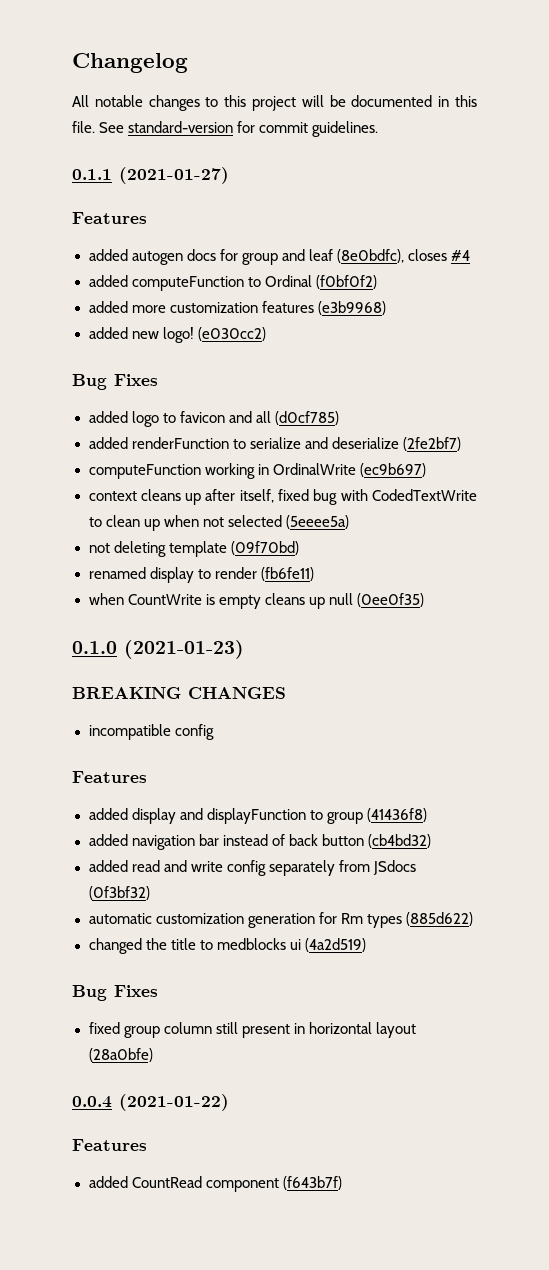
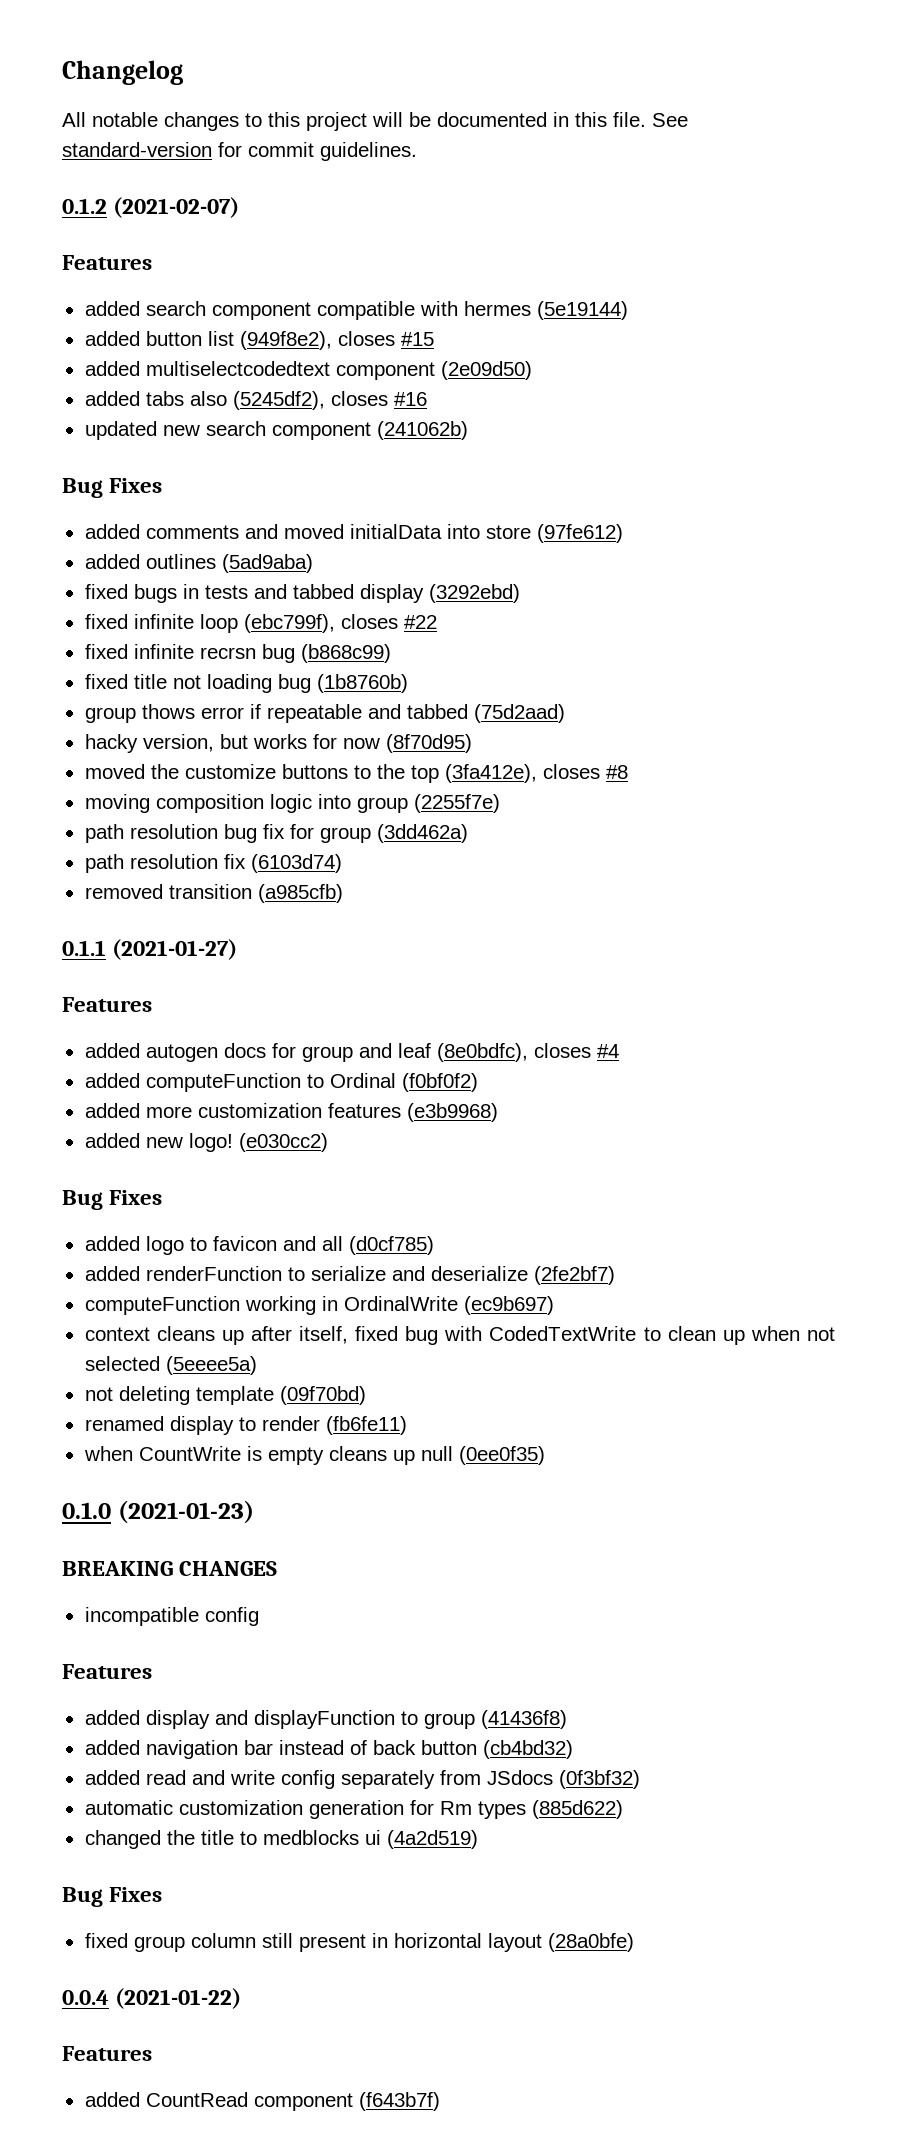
(379, 129) none -> [62,197,240,218] [62,255,152,270] [84,301,628,320] [84,331,434,350] [84,361,532,380] [84,391,427,410] [84,421,468,440] [62,478,163,498] [84,524,623,543] [84,554,313,573] [84,584,520,603] [84,614,437,633] [84,644,391,663] [84,674,408,693] [84,704,565,723] [84,734,472,753] [84,764,628,783] [84,794,500,813] [84,824,468,843] [84,854,342,873] [84,884,343,903] // 0.1.2 (2021-02-07) // Features // added search component compatible with hermes (5e19144) // added button list (949f8e2), closes #15 // added multiselectcodedtext component (2e09d50) // added tabs also (5245df2), closes #16 // updated new search component (241062b) // Bug Fixes // added comments and moved initialData into store (97fe612) // added outlines (5ad9aba) // fixed bugs in tests and tabbed display (3292ebd) // fixed infinite loop (ebc799f), closes #22 // fixed infinite recrsn bug (b868c99) // fixed title not loading bug (1b8760b) // group thows error if repeatable and tabbed (75d2aad) // hacky version, but works for now (8f70d95) // moved the customize buttons to the top (3fa412e), closes #8 // moving composition logic into group (2255f7e) // path resolution bug fix for group (3dd462a) // path resolution fix (6103d74) // removed transition (a985cfb)

